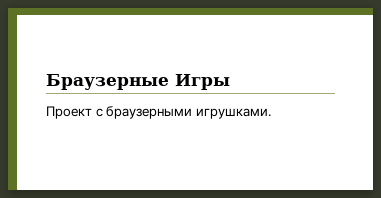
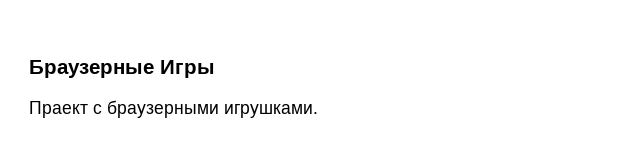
[46,106,92,119] Проект -> [29,101,88,118] Праект

